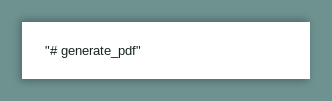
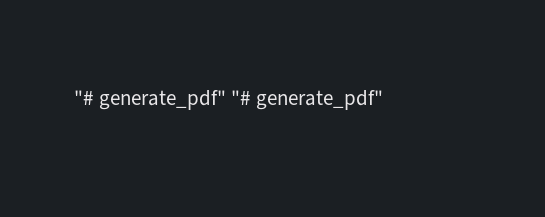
[45,46,141,58] "# generate_pdf" -> [74,90,384,110] "# generate_pdf" "# generate_pdf"

